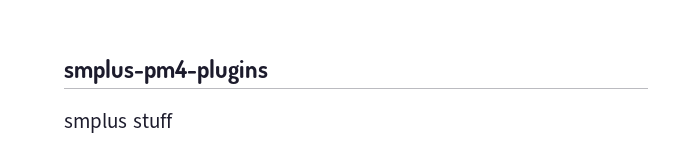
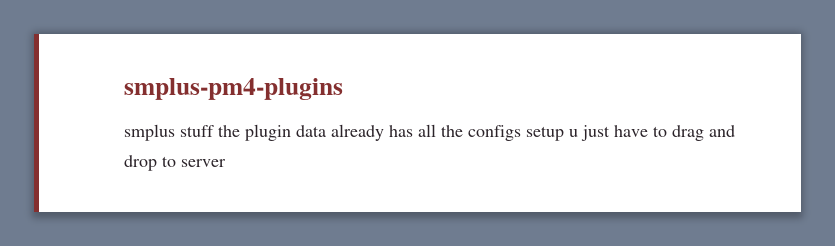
(173, 120) none -> [218,124,735,141] [124,155,226,171] the plugin data already has all the configs setup u just have to drag and drop to server

